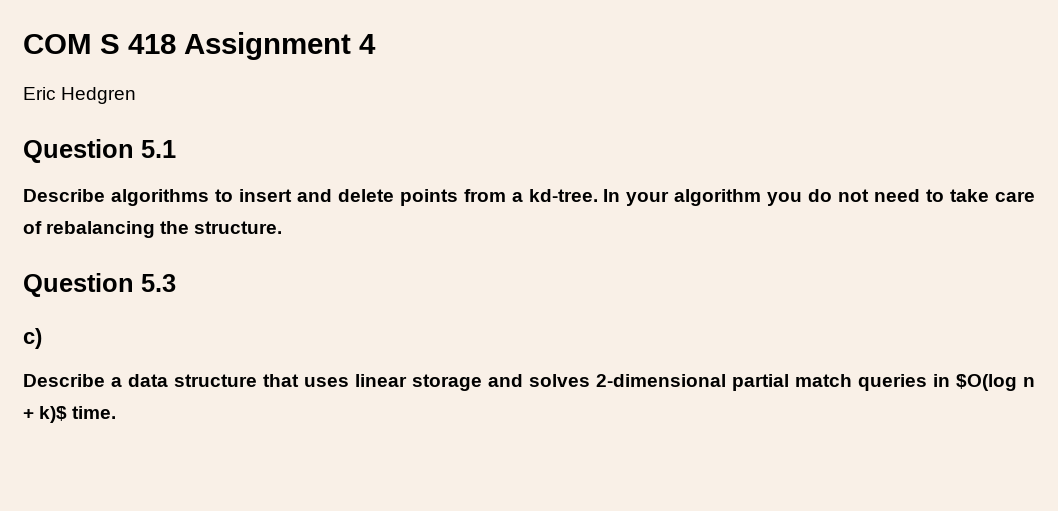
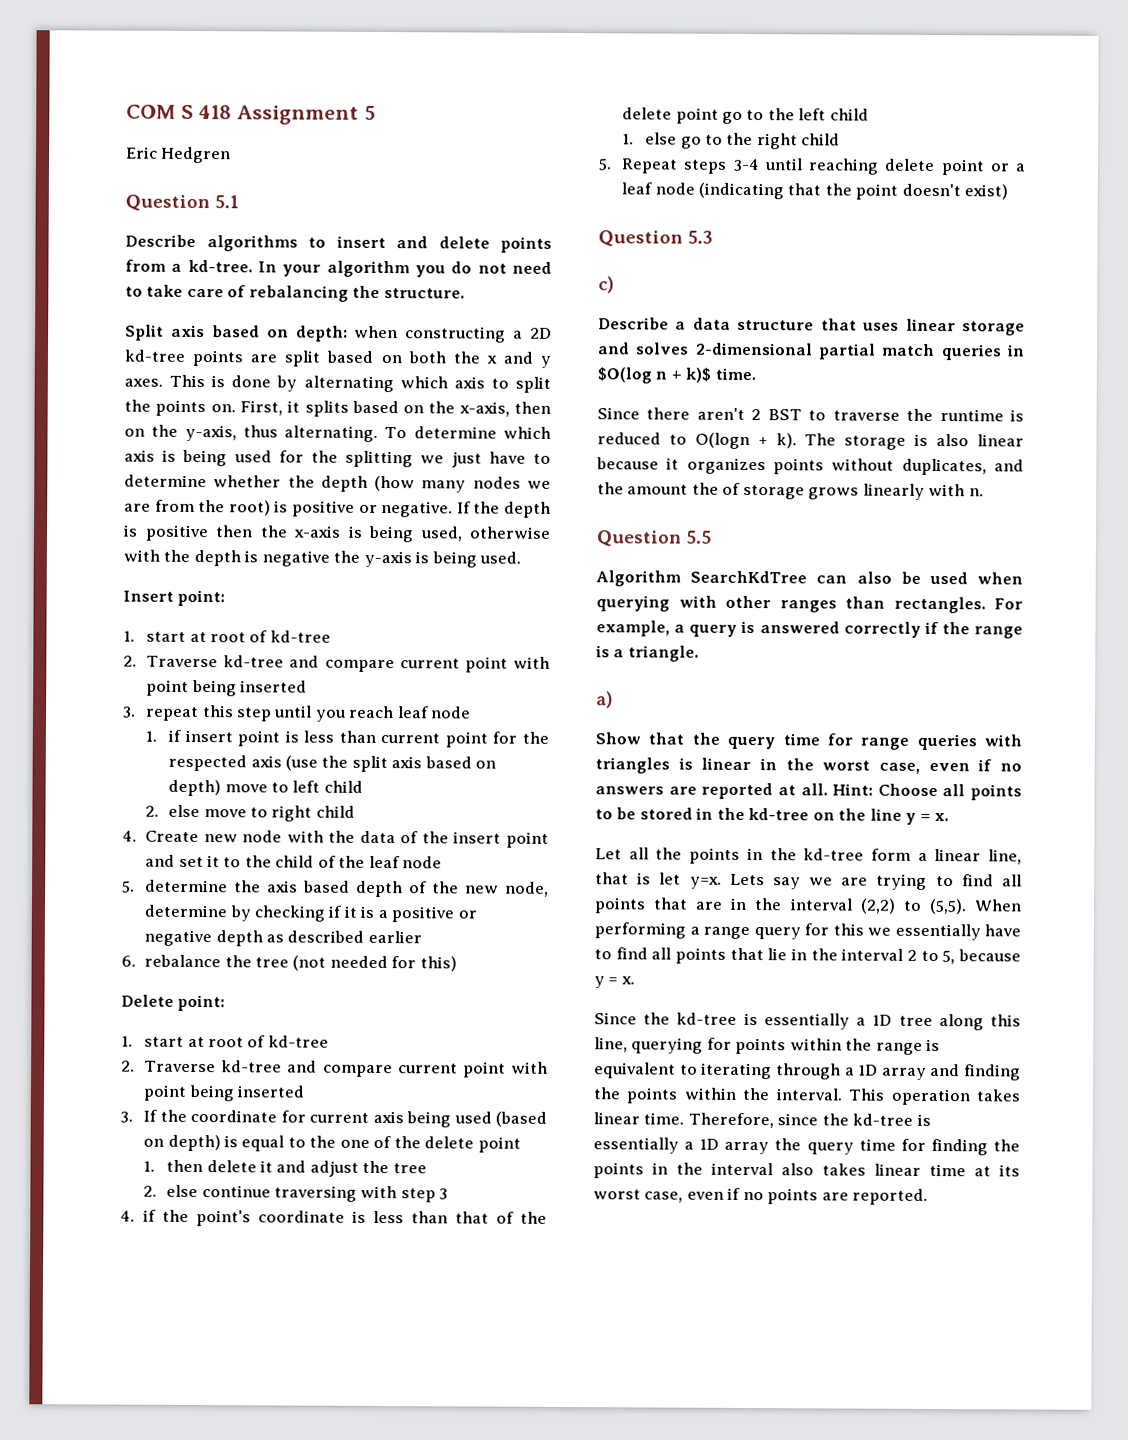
[359,34,376,54] 4 -> [363,105,376,120] 5
(283, 227) none -> [125,324,552,343] [124,349,552,368] [124,374,551,393] [124,399,552,417] [124,424,551,442] [124,449,551,468] [124,474,551,493] [124,499,551,518] [123,524,551,543] [123,549,522,568] [123,589,226,607] [123,630,331,643] [123,655,550,673] [146,679,307,697] [123,705,472,722] [145,729,549,748] [168,754,497,773] [168,779,363,797] [145,804,355,822] [122,830,549,848] [145,854,443,869] [122,879,549,898] [144,904,477,923] [144,929,422,947] [121,954,457,972] [121,994,226,1012] [121,1035,329,1048] [121,1060,548,1078] [143,1084,305,1102] [120,1109,547,1128] [143,1134,521,1153] [143,1159,427,1177] [143,1184,449,1203] [120,1209,547,1227] [622,107,869,124] [622,132,841,150] [598,158,1026,176] [621,182,1009,200] // Split axis based on depth: when constructing a 2D kd-tree points are split based on both the x and y axes. This is done by alternating which axis to split the points on. First, it splits based on the x-axis, then on the y-axis, thus alternating. To determine which axis is being used for the splitting we just have to determine whether the depth (how many nodes we are from the root) is positive or negative. If the depth is positive then the x-axis is being used, otherwise with the depth is negative the y-axis is being used. // Insert point: // 1. start at root of kd-tree // 2. Traverse kd-tree and compare current point with point being inserted // 3. repeat this step until you reach leaf node // 1. if insert point is less than current point for the respected axis (use the split axis based on depth) move to left child // 2. else move to right child // 4. Create new node with the data of the insert point and set it to the child of the leaf node // 5. determine the axis based depth of the new node, determine by checking if it is a positive or negative depth as described earlier // 6. rebalance the tree (not needed for this) // Delete point: // 1. start at root of kd-tree // 2. Traverse kd-tree and compare current point with point being inserted // 3. If the coordinate for current axis being used (based on depth) is equal to the one of the delete point // 1. then delete it and adjust the tree // 2. else continue traversing with step 3 // 4. if the point's coordinate is less than that of the delete point go to the left child // 1. else go to the right child // 5. Repeat steps 3-4 until reaching delete point or a leaf node (indicating that the point doesn't exist)
(117, 412) none -> [597,407,1025,422] [597,432,1024,450] [596,457,1024,476] [597,482,984,500] [596,530,713,547] [596,570,1023,587] [596,595,1023,614] [596,620,1023,639] [595,645,699,662] [596,691,613,709] [595,732,1022,751] [595,757,1022,774] [595,782,1022,801] [595,807,950,825] [595,847,1022,865] [595,872,1022,890] [594,897,1022,915] [594,922,1021,941] [594,947,1021,965] [594,976,635,989] [594,1012,1021,1031] [594,1037,941,1055] [594,1062,1021,1081] [593,1087,1021,1106] [593,1112,931,1129] [593,1137,1020,1156] [593,1162,1020,1179] [593,1187,929,1205] // Since there aren't 2 BST to traverse the runtime is reduced to O(logn + k). The storage is also linear because it organizes points without duplicates, and the amount the of storage grows linearly with n. // Question 5.5 // Algorithm SearchKdTree can also be used when querying with other ranges than rectangles. For example, a query is answered correctly if the range is a triangle. // a) // Show that the query time for range queries with triangles is linear in the worst case, even if no answers are reported at all. Hint: Choose all points to be stored in the kd-tree on the line y = x. // Let all the points in the kd-tree form a linear line, that is let y=x. Lets say we are trying to find all points that are in the interval (2,2) to (5,5). When performing a range query for this we essentially have to find all points that lie in the interval 2 to 5, because y = x. // Since the kd-tree is essentially a 1D tree along this line, querying for points within the range is equivalent to iterating through a 1D array and finding the points within the interval. This operation takes linear time. Therefore, since the kd-tree is essentially a 1D array the query time for finding the points in the interval also takes linear time at its worst case, even if no points are reported.

